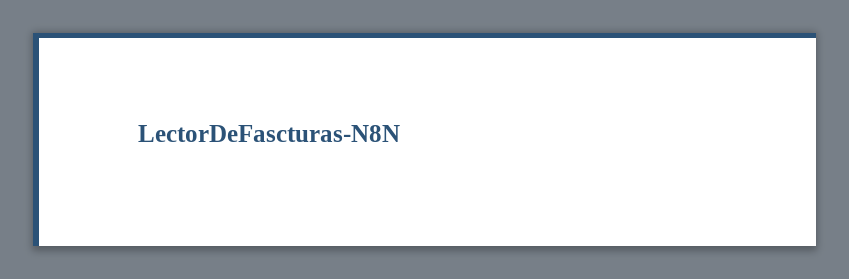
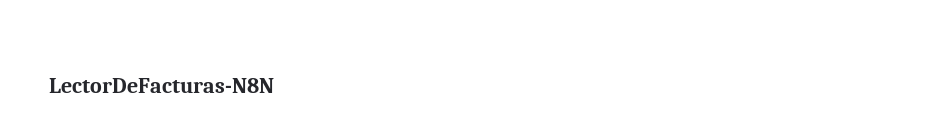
[138,125,400,142] LectorDeFascturas-N8N -> [49,78,274,93] LectorDeFacturas-N8N

